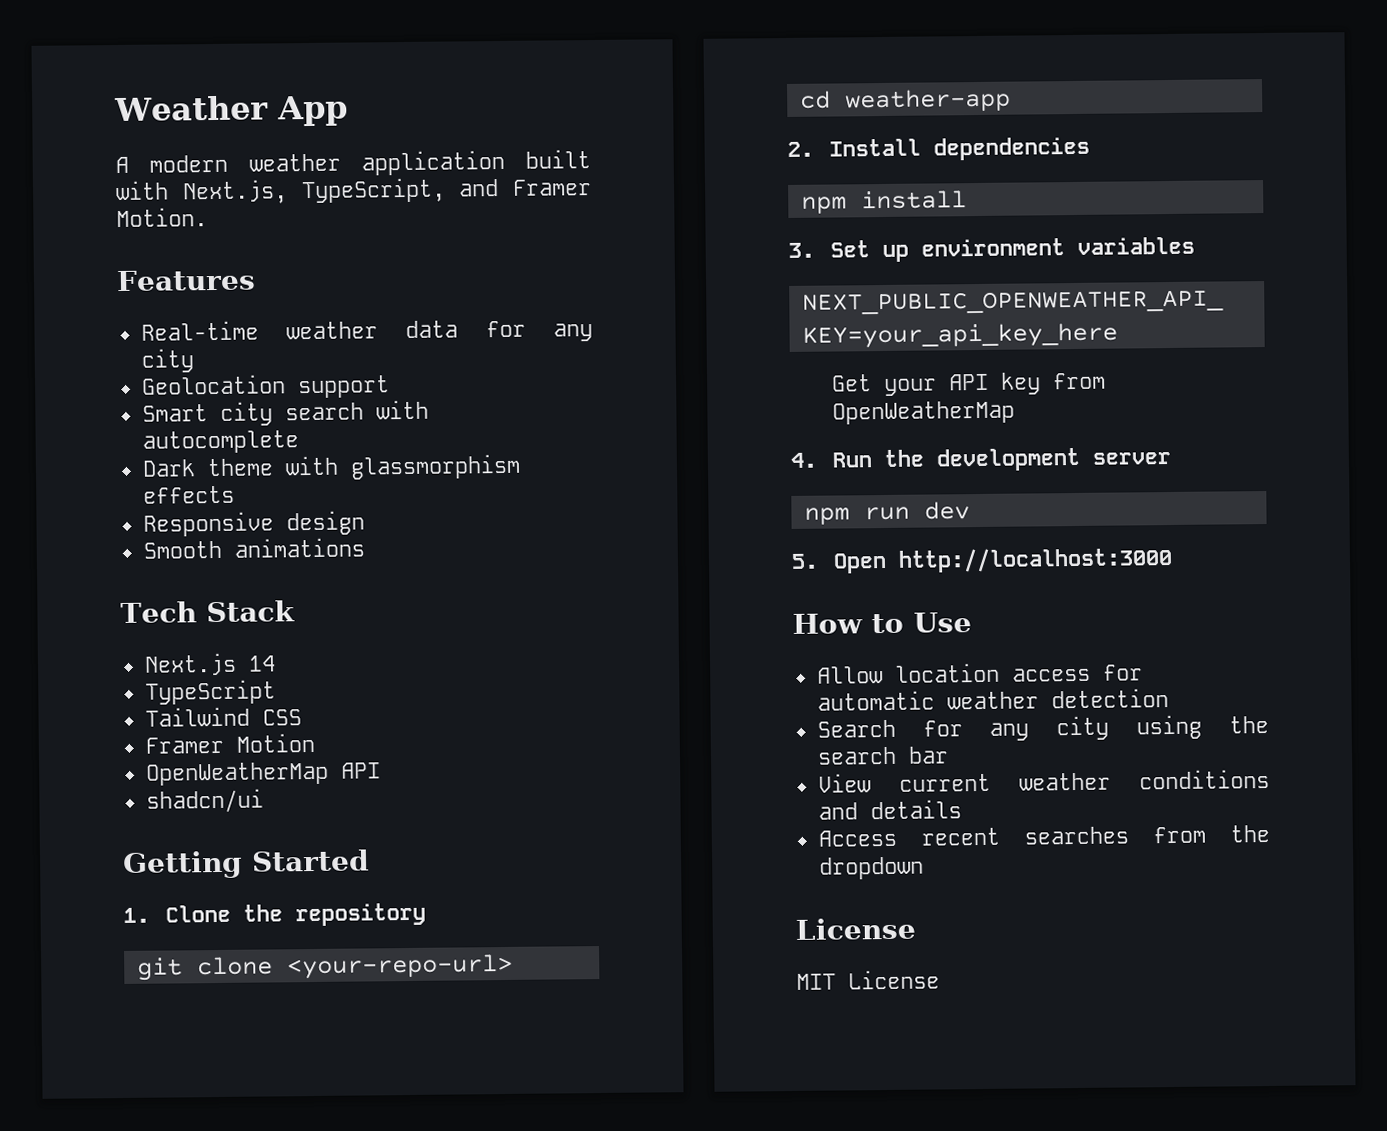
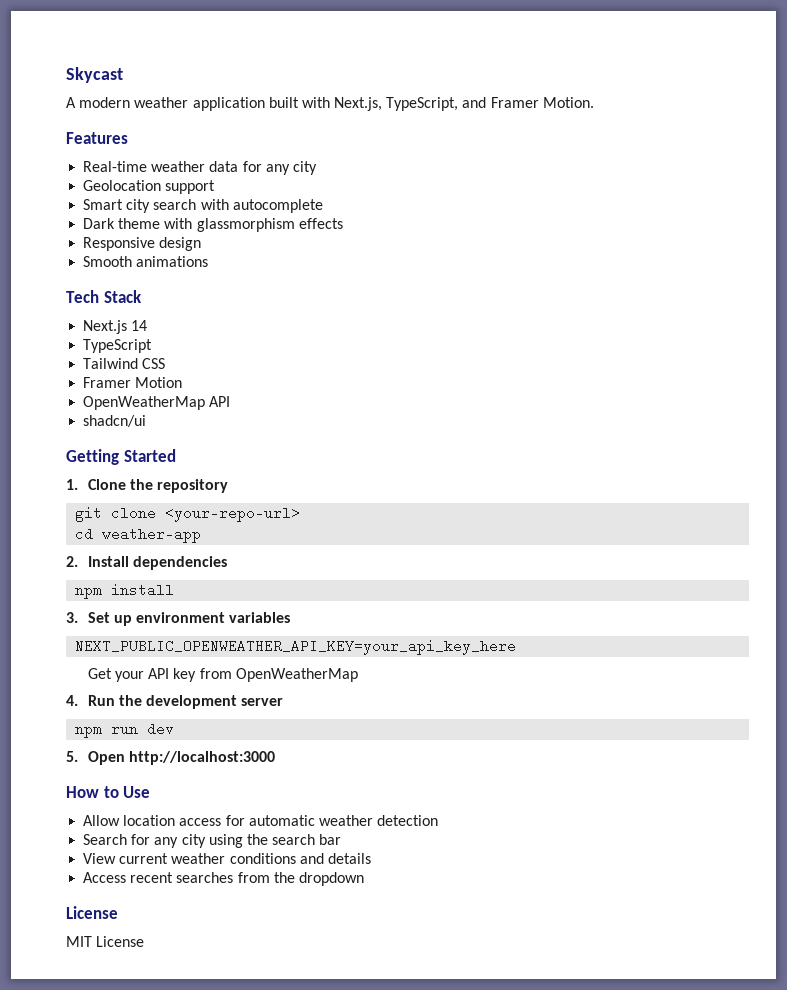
[114,95,348,127] Weather App -> [66,67,123,83] Skycast

